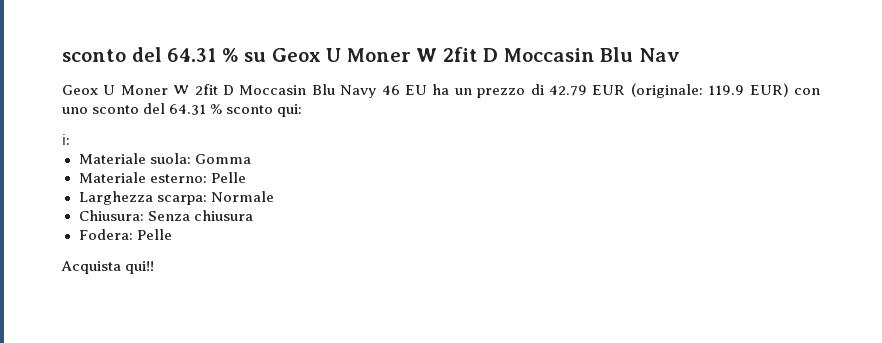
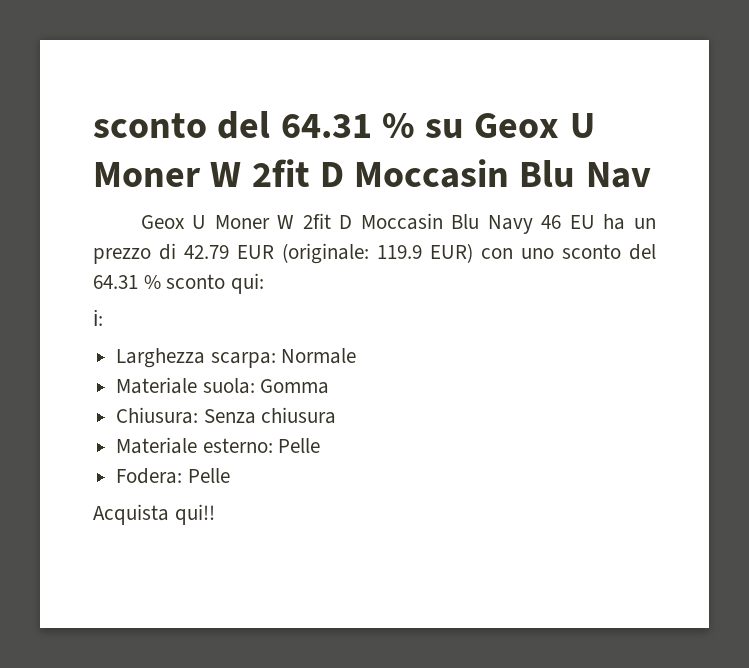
(70, 139) none -> [116,348,357,368] // Larghezza scarpa: Normale
(251, 159) none -> [116,407,337,424] // Chiusura: Senza chiusura
[78,191,274,205] [78,210,253,221] // Larghezza scarpa: Normale // Chiusura: Senza chiusura -> (321, 445) none

